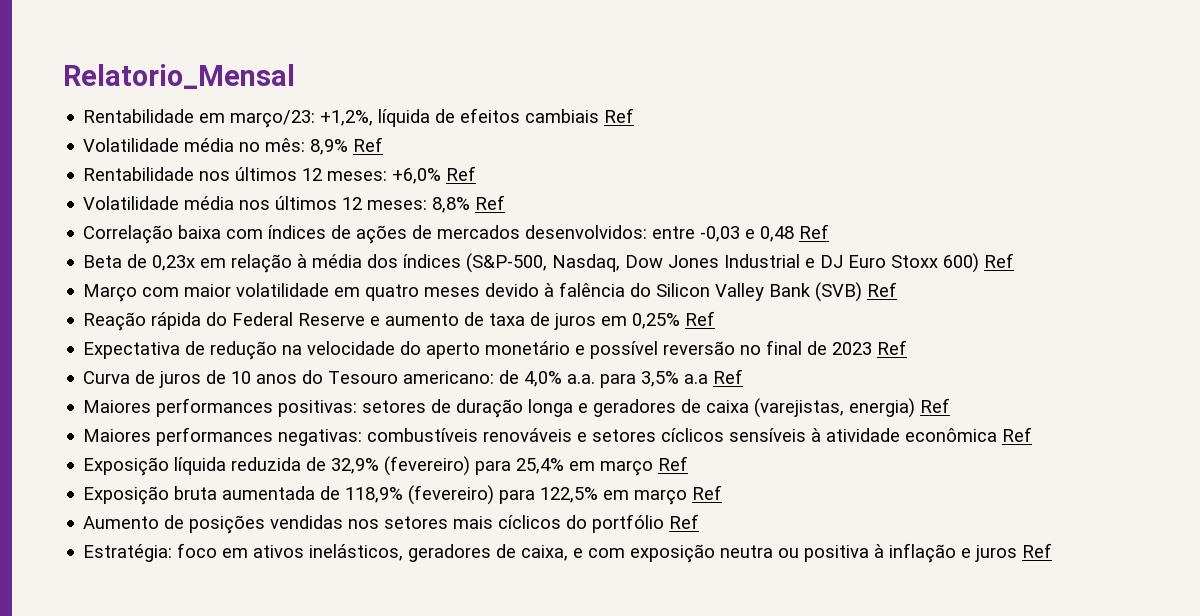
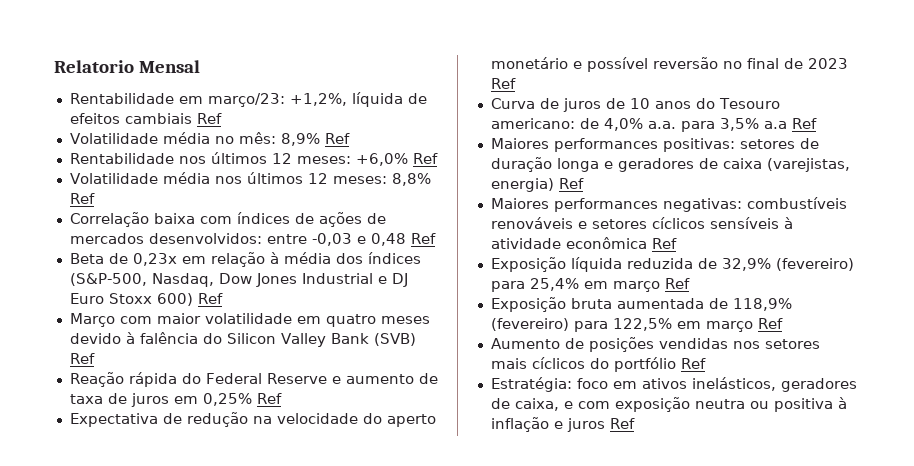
[63,64,295,89] Relatorio_Mensal -> [54,60,201,73] Relatorio Mensal

